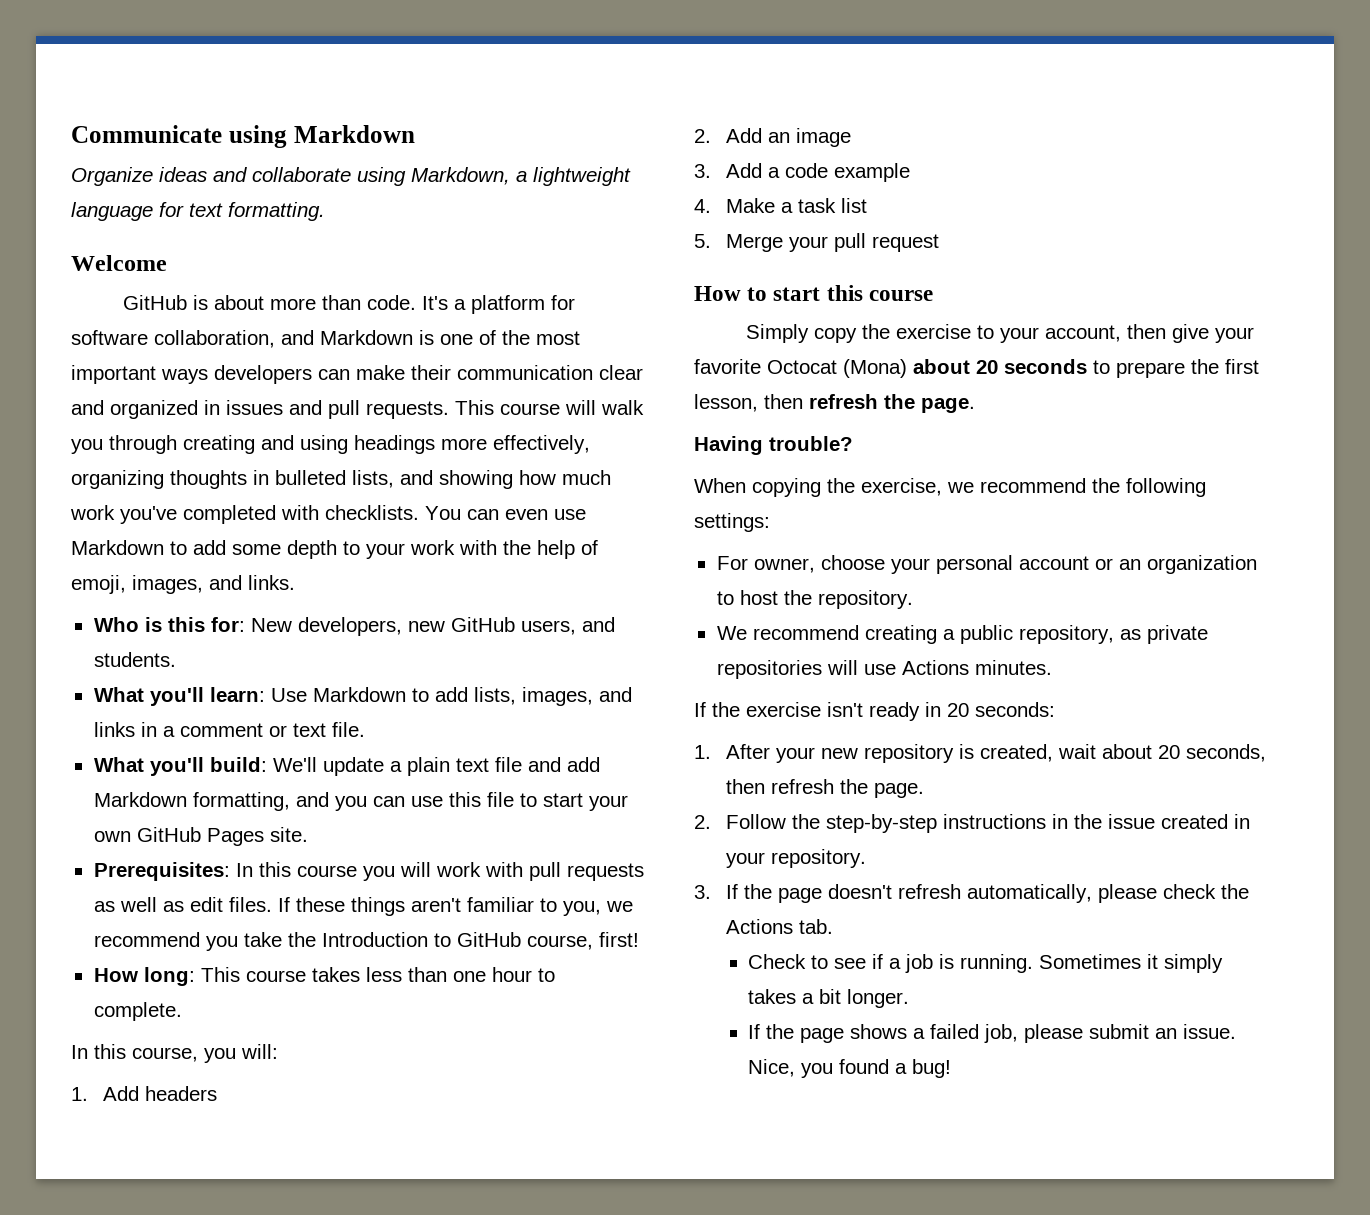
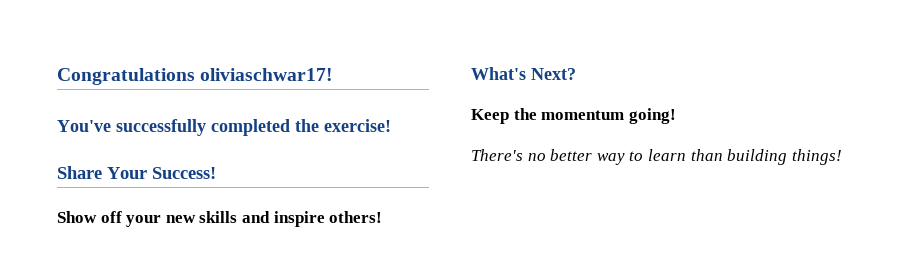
[71,125,415,148] [71,167,631,186] [71,202,325,221] [71,255,167,271] [122,295,575,314] [71,330,580,348] [71,365,643,384] [71,400,644,419] [71,435,590,454] [71,470,611,489] [70,505,586,524] [71,540,598,559] [71,575,295,594] [93,617,615,636] [93,652,176,667] [93,687,632,706] [93,722,365,737] [93,757,600,776] [93,792,628,811] [93,827,308,846] [93,862,644,881] [93,897,633,916] [93,932,639,951] [93,967,555,986] [93,1002,182,1021] [71,1044,278,1063] [71,1086,217,1101] [694,128,851,147] [694,163,910,182] [694,198,867,213] [694,233,939,252] [694,285,933,301] [745,324,1254,343] [694,359,1259,378] [694,394,975,413] [694,436,853,455] [694,478,1206,497] [694,513,770,532] [716,555,1257,574] [716,590,913,609] [716,625,1208,644] [716,660,1052,679] [694,702,1055,721] [694,744,1266,763] [725,779,924,798] [694,814,1250,833] [725,849,866,868] [694,884,1249,903] [725,919,833,934] [748,954,1224,973] [748,989,910,1008] [748,1024,1237,1043] [748,1059,952,1078] Communicate using Markdown // Organize ideas and collaborate using Markdown, a lightweight language for text formatting. // Welcome // GitHub is about more than code. It's a platform for software collaboration, and Markdown is one of the most important ways developers can make their communication clear and organized in issues and pull requests. This course will walk you through creating and using headings more effectively, organizing thoughts in bulleted lists, and showing how much work you've completed with checklists. You can even use Markdown to add some depth to your work with the help of emoji, images, and links. // Who is this for: New developers, new GitHub users, and students. // What you'll learn: Use Markdown to add lists, images, and links in a comment or text file. // What you'll build: We'll update a plain text file and add Markdown formatting, and you can use this file to start your own GitHub Pages site. // Prerequisites: In this course you will work with pull requests as well as edit files. If these things aren't familiar to you, we recommend you take the Introduction to GitHub course, first! // How long: This course takes less than one hour to complete. // In this course, you will: // 1. Add headers // 2. Add an image // 3. Add a code example // 4. Make a task list // 5. Merge your pull request // How to start this course // Simply copy the exercise to your account, then give your favorite Octocat (Mona) about 20 seconds to prepare the first lesson, then refresh the page. // Having trouble? // When copying the exercise, we recommend the following settings: // For owner, choose your personal account or an organization to host the repository. // We recommend creating a public repository, as private repositories will use Actions minutes. // If the exercise isn't ready in 20 seconds: // 1. After your new repository is created, wait about 20 seconds, then refresh the page. // 2. Follow the step-by-step instructions in the issue created in your repository. // 3. If the page doesn't refresh automatically, please check the Actions tab. // Check to see if a job is running. Sometimes it simply takes a bit longer. // If the page shows a failed job, please submit an issue. Nice, you found a bug! -> [57,68,334,85] [57,119,391,136] [57,166,216,179] [57,211,383,227] [471,67,576,80] [471,108,676,124] [471,149,842,165] Congratulations oliviaschwar17! // You've successfully completed the exercise! // Share Your Success! // Show off your new skills and inspire others! // What's Next? // Keep the momentum going! // There's no better way to learn than building things!

